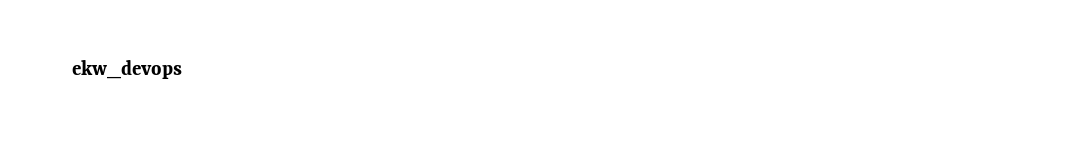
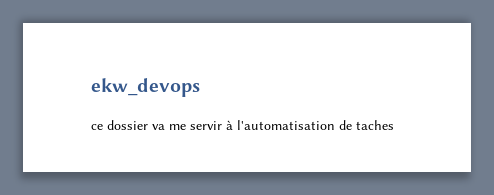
(182, 69) none -> [91,120,394,130] // ce dossier va me servir à l'automatisation de taches

